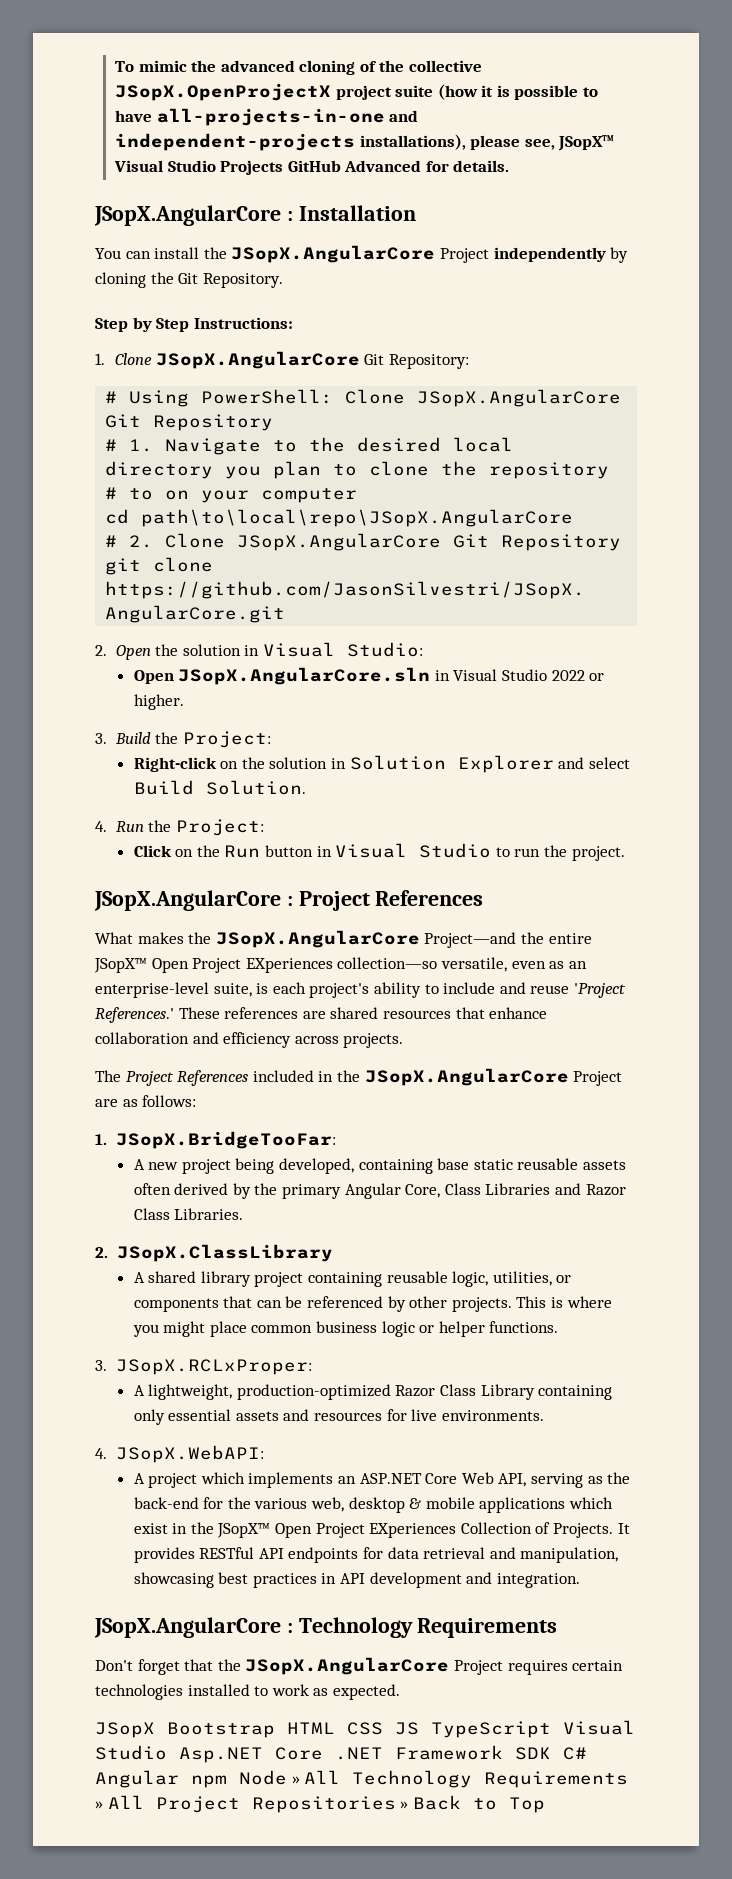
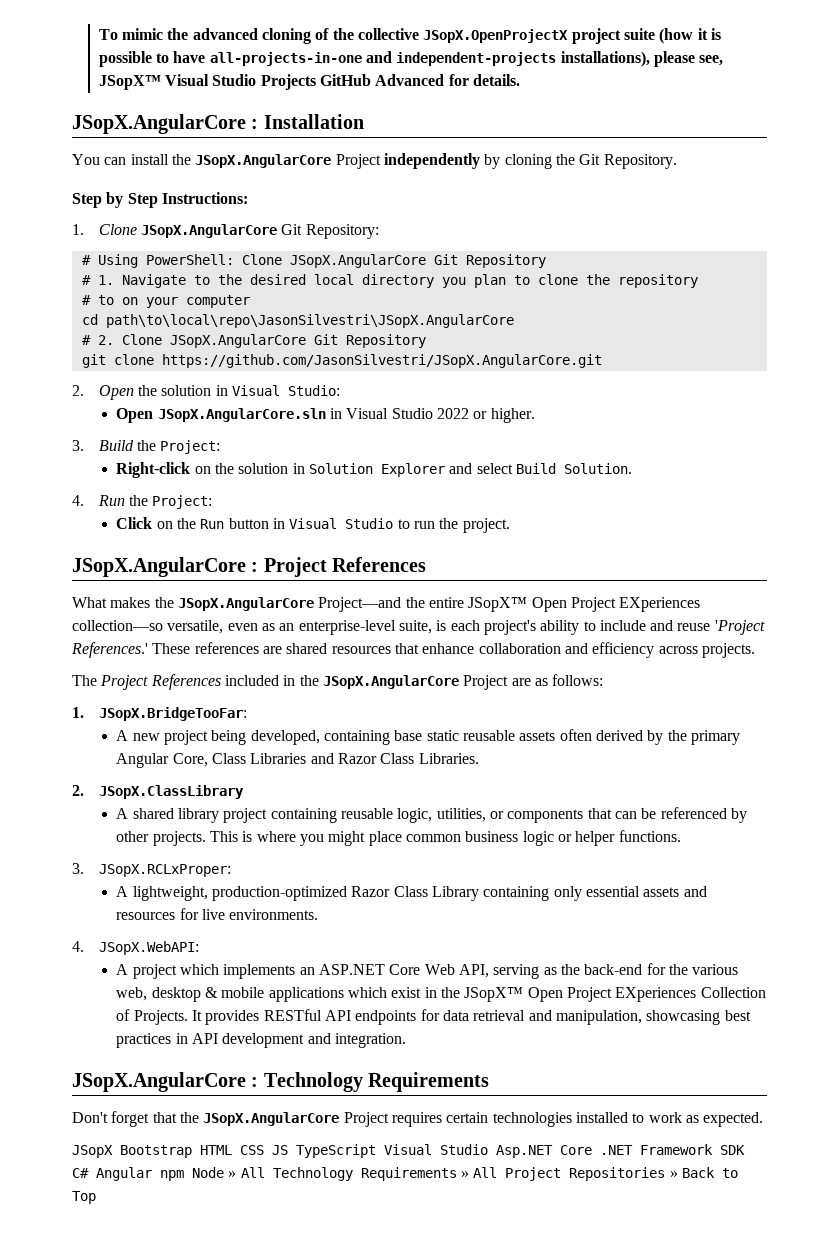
[141,509,574,527] path\to\local\repo\JSopX.AngularCore -> [105,314,514,328] path\to\local\repo\JasonSilvestri\JSopX.AngularCore

